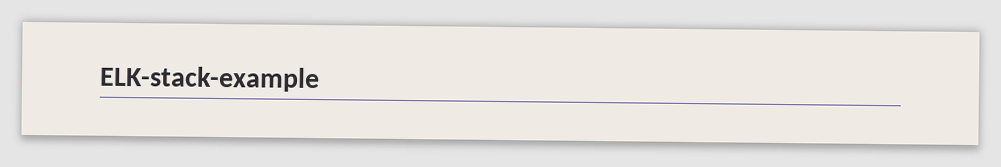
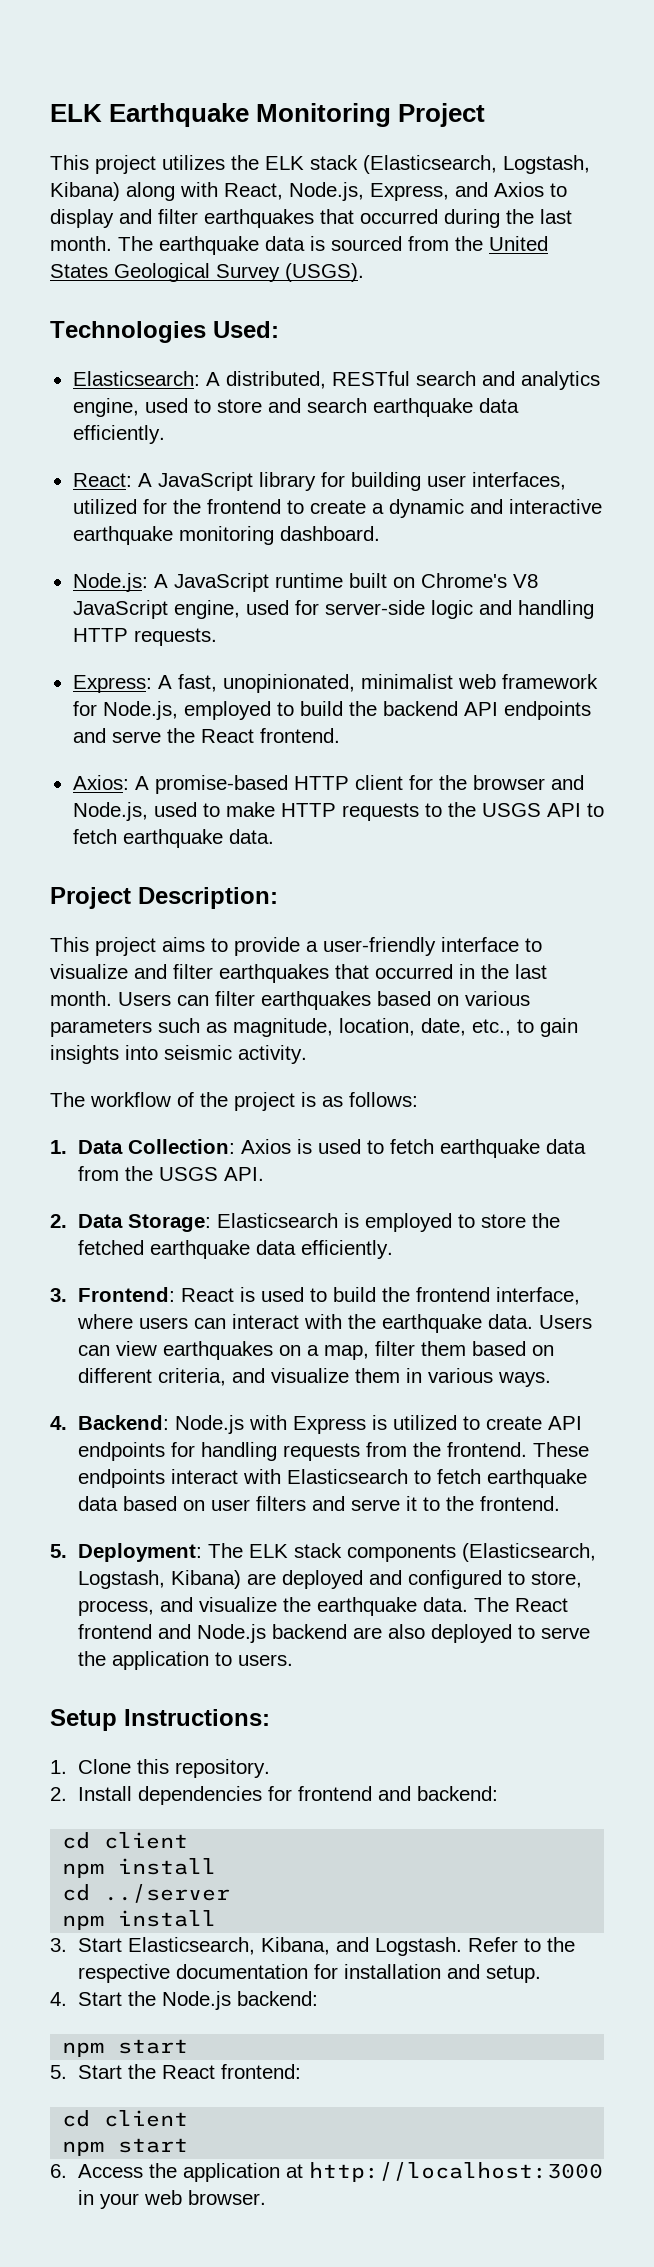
[99,65,320,93] ELK-stack-example -> [50,103,486,127] [50,155,590,174] [50,182,567,201] [50,209,572,228] [50,236,548,255] [50,263,364,282] [50,321,279,343] [72,371,600,390] [72,398,519,417] [72,425,165,444] [72,472,566,491] [72,499,602,518] [72,526,380,545] [72,573,538,592] [72,600,594,619] [72,628,217,646] [72,674,598,693] [72,701,591,720] [72,728,340,743] [72,775,584,794] [72,802,604,821] [72,829,274,848] [50,887,278,909] [50,937,542,956] [50,964,547,983] [50,991,530,1010] [50,1018,578,1037] [50,1045,307,1064] [50,1092,418,1111] [50,1139,587,1158] [78,1166,265,1181] [50,1213,561,1232] [78,1240,394,1259] [50,1287,581,1305] [77,1314,593,1333] [78,1341,555,1360] [78,1368,552,1387] [50,1415,583,1434] [78,1442,590,1461] [78,1469,588,1488] [78,1496,561,1511] [50,1543,597,1562] [78,1570,583,1589] [78,1597,569,1616] [78,1624,591,1643] [78,1651,294,1670] [50,1709,270,1731] [50,1759,271,1778] [50,1786,499,1805] [62,1832,189,1849] [62,1858,217,1878] [62,1884,231,1903] [62,1910,217,1930] [50,1937,576,1956] [78,1964,542,1983] [50,1991,319,2010] [62,2039,189,2057] [50,2064,302,2079] [62,2110,189,2127] [62,2138,189,2156] [50,2162,604,2182] [78,2190,267,2209] ELK Earthquake Monitoring Project // This project utilizes the ELK stack (Elasticsearch, Logstash, Kibana) along with React, Node.js, Express, and Axios to display and filter earthquakes that occurred during the last month. The earthquake data is sourced from the United States Geological Survey (USGS). // Technologies Used: // Elasticsearch: A distributed, RESTful search and analytics engine, used to store and search earthquake data efficiently. // React: A JavaScript library for building user interfaces, utilized for the frontend to create a dynamic and interactive earthquake monitoring dashboard. // Node.js: A JavaScript runtime built on Chrome's V8 JavaScript engine, used for server-side logic and handling HTTP requests. // Express: A fast, unopinionated, minimalist web framework for Node.js, employed to build the backend API endpoints and serve the React frontend. // Axios: A promise-based HTTP client for the browser and Node.js, used to make HTTP requests to the USGS API to fetch earthquake data. // Project Description: // This project aims to provide a user-friendly interface to visualize and filter earthquakes that occurred in the last month. Users can filter earthquakes based on various parameters such as magnitude, location, date, etc., to gain insights into seismic activity. // The workflow of the project is as follows: // 1. Data Collection: Axios is used to fetch earthquake data from the USGS API. // 2. Data Storage: Elasticsearch is employed to store the fetched earthquake data efficiently. // 3. Frontend: React is used to build the frontend interface, where users can interact with the earthquake data. Users can view earthquakes on a map, filter them based on different criteria, and visualize them in various ways. // 4. Backend: Node.js with Express is utilized to create API endpoints for handling requests from the frontend. These endpoints interact with Elasticsearch to fetch earthquake data based on user filters and serve it to the frontend. // 5. Deployment: The ELK stack components (Elasticsearch, Logstash, Kibana) are deployed and configured to store, process, and visualize the earthquake data. The React frontend and Node.js backend are also deployed to serve the application to users. // Setup Instructions: // 1. Clone this repository. // 2. Install dependencies for frontend and backend: // cd client // npm install // cd ../server // npm install // 3. Start Elasticsearch, Kibana, and Logstash. Refer to the respective documentation for installation and setup. // 4. Start the Node.js backend: // npm start // 5. Start the React frontend: // cd client // npm start // 6. Access the application at http://localhost:3000 in your web browser.

